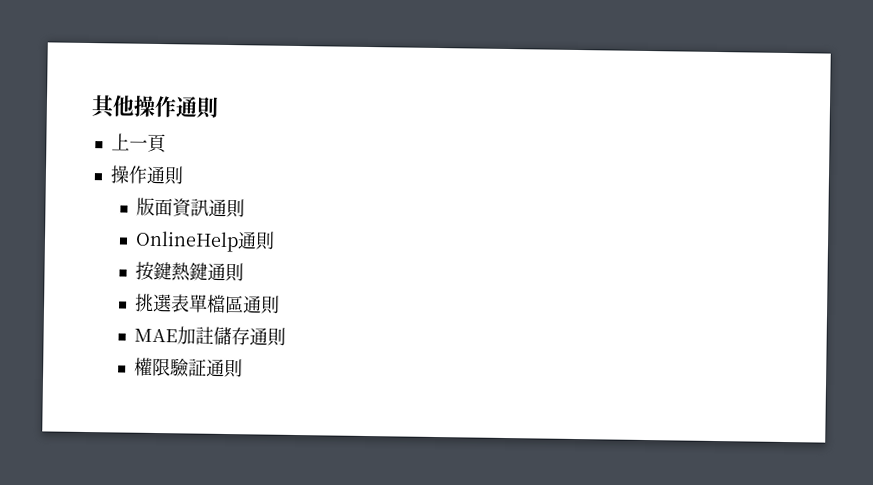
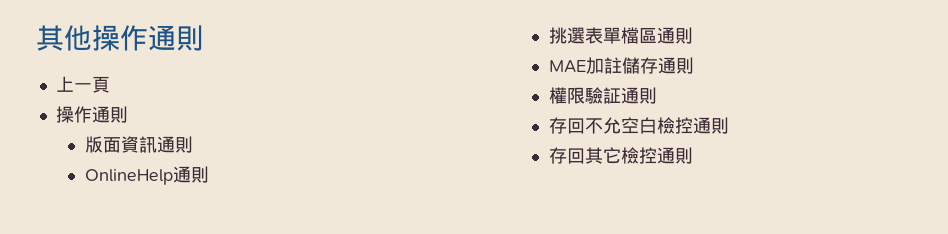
[134,261,244,283] // 按鍵熱鍵通則 -> (209, 174) none
(243, 368) none -> [548,117,729,134] [548,147,693,164] // 存回不允空白檢控通則 // 存回其它檢控通則

